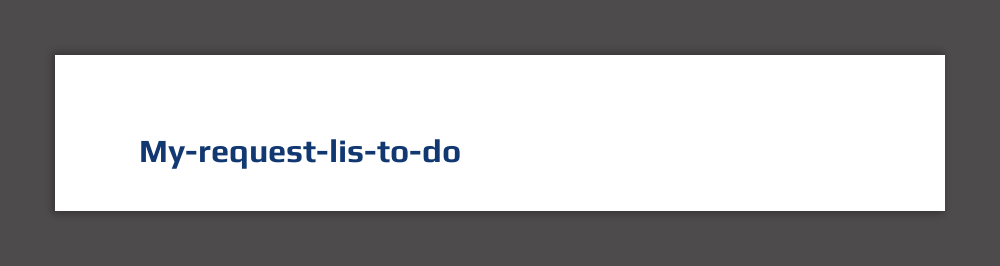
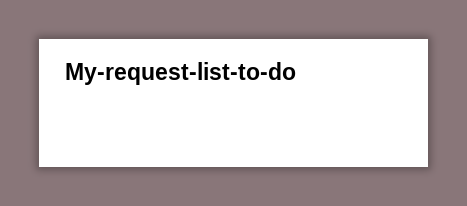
[139,139,461,169] My-request-lis-to-do -> [65,62,296,85] My-request-list-to-do

